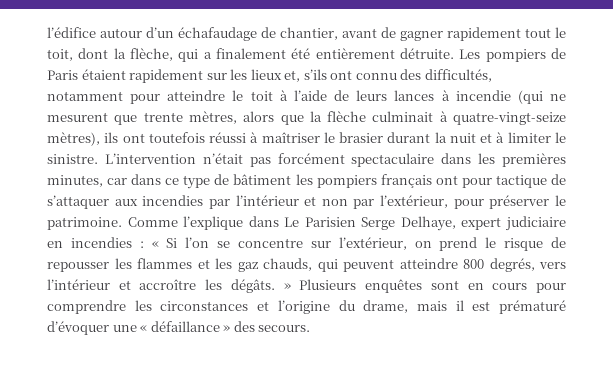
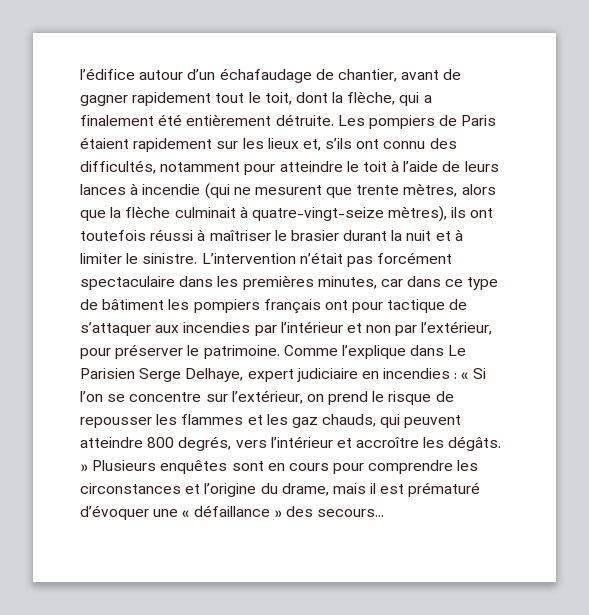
[258,325,311,332] secours. -> [317,509,385,517] secours...

